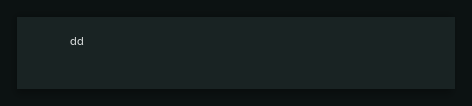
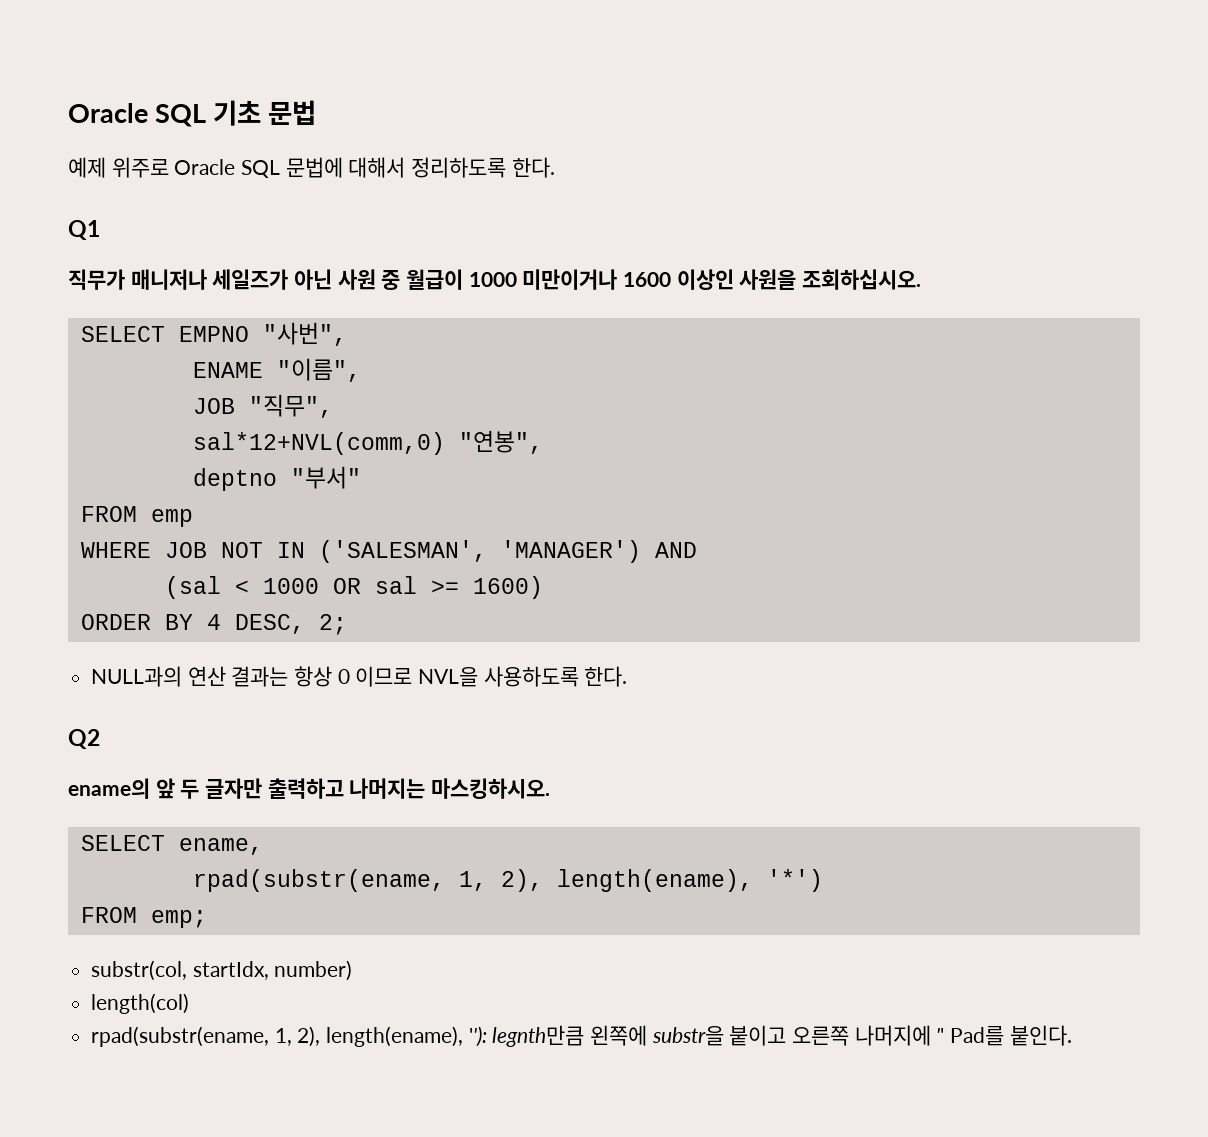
[70,37,84,45] dd -> [68,100,317,127] [68,157,555,178] [68,220,100,240] [68,269,922,290] [80,322,347,346] [192,358,361,382] [192,394,333,418] [192,430,543,455] [192,466,361,491] [80,506,193,527] [80,540,697,563] [164,576,543,599] [80,614,347,635] [91,666,628,687] [68,729,100,749] [68,778,551,799] [80,835,263,855] [192,869,823,892] [80,907,207,928] [91,960,353,981] [91,993,190,1014] [91,1025,1072,1047] Oracle SQL 기초 문법 // 예제 위주로 Oracle SQL 문법에 대해서 정리하도록 한다. // Q1 // 직무가 매니저나 세일즈가 아닌 사원 중 월급이 1000 미만이거나 1600 이상인 사원을 조회하십시오. // SELECT EMPNO "사번", // ENAME "이름", // JOB "직무", // sal*12+NVL(comm,0) "연봉", // deptno "부서" // FROM emp // WHERE JOB NOT IN ('SALESMAN', 'MANAGER') AND // (sal < 1000 OR sal >= 1600) // ORDER BY 4 DESC, 2; // NULL과의 연산 결과는 항상 0 이므로 NVL을 사용하도록 한다. // Q2 // ename의 앞 두 글자만 출력하고 나머지는 마스킹하시오. // SELECT ename, // rpad(substr(ename, 1, 2), length(ename), '*') // FROM emp; // substr(col, startIdx, number) // length(col) // rpad(substr(ename, 1, 2), length(ename), ''): legnth만큼 왼쪽에 substr을 붙이고 오른쪽 나머지에 '' Pad를 붙인다.

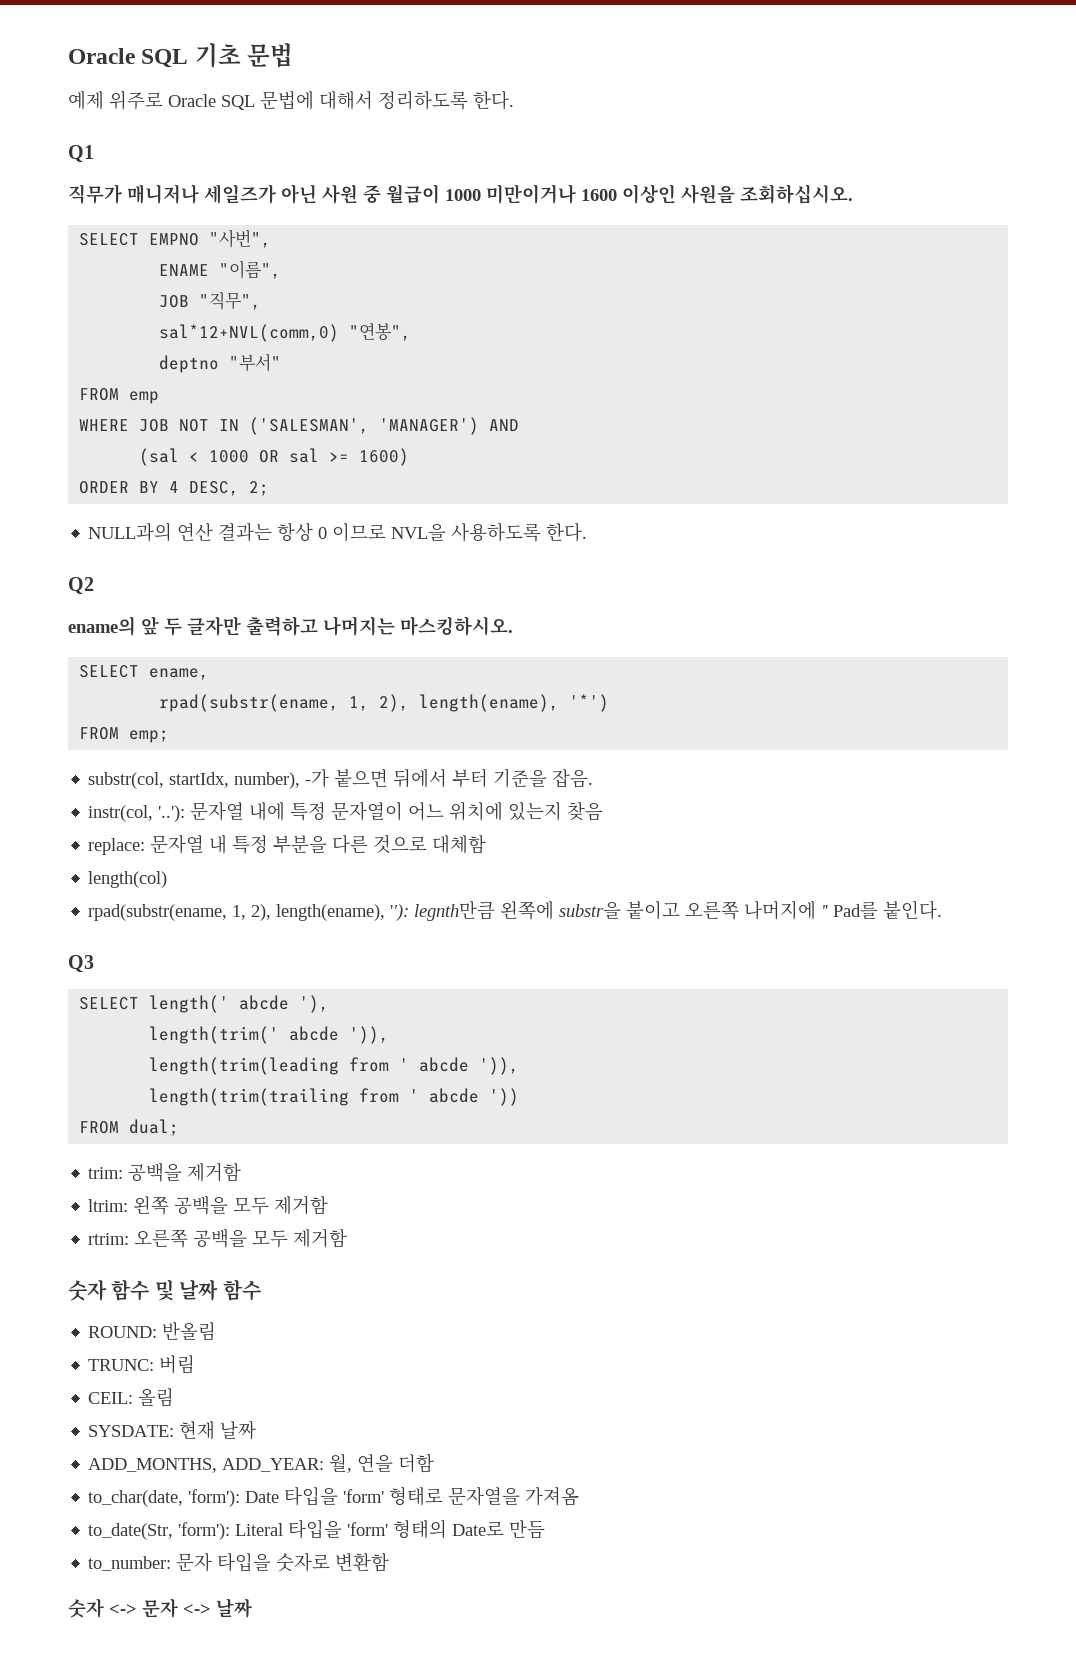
[274,960,353,981] number) -> [234,768,594,789] [88,801,604,822] [88,834,487,855] number), -가 붙으면 뒤에서 부터 기준을 잡음. // instr(col, '..'): 문자열 내에 특정 문자열이 어느 위치에 있는지 찾음 // replace: 문자열 내 특정 부분을 다른 것으로 대체함
(1072, 1035) none -> [68,955,94,973] [79,995,330,1013] [149,1026,390,1044] [149,1057,520,1075] [149,1088,520,1106] [79,1119,180,1136] [88,1163,242,1182] [88,1196,329,1215] [88,1229,348,1248] [68,1279,261,1301] [88,1322,217,1341] [88,1355,196,1374] [88,1388,175,1407] [88,1421,257,1440] [88,1453,435,1473] [88,1486,580,1507] [88,1519,546,1540] [88,1552,390,1572] [68,1598,252,1618] // Q3 // SELECT length(' abcde '), // length(trim(' abcde ')), // length(trim(leading from ' abcde ')), // length(trim(trailing from ' abcde ')) // FROM dual; // trim: 공백을 제거함 // ltrim: 왼쪽 공백을 모두 제거함 // rtrim: 오른쪽 공백을 모두 제거함 // 숫자 함수 및 날짜 함수 // ROUND: 반올림 // TRUNC: 버림 // CEIL: 올림 // SYSDATE: 현재 날짜 // ADD_MONTHS, ADD_YEAR: 월, 연을 더함 // to_char(date, 'form'): Date 타입을 'form' 형태로 문자열을 가져옴 // to_date(Str, 'form'): Literal 타입을 'form' 형태의 Date로 만듬 // to_number: 문자 타입을 숫자로 변환함 // 숫자 <-> 문자 <-> 날짜

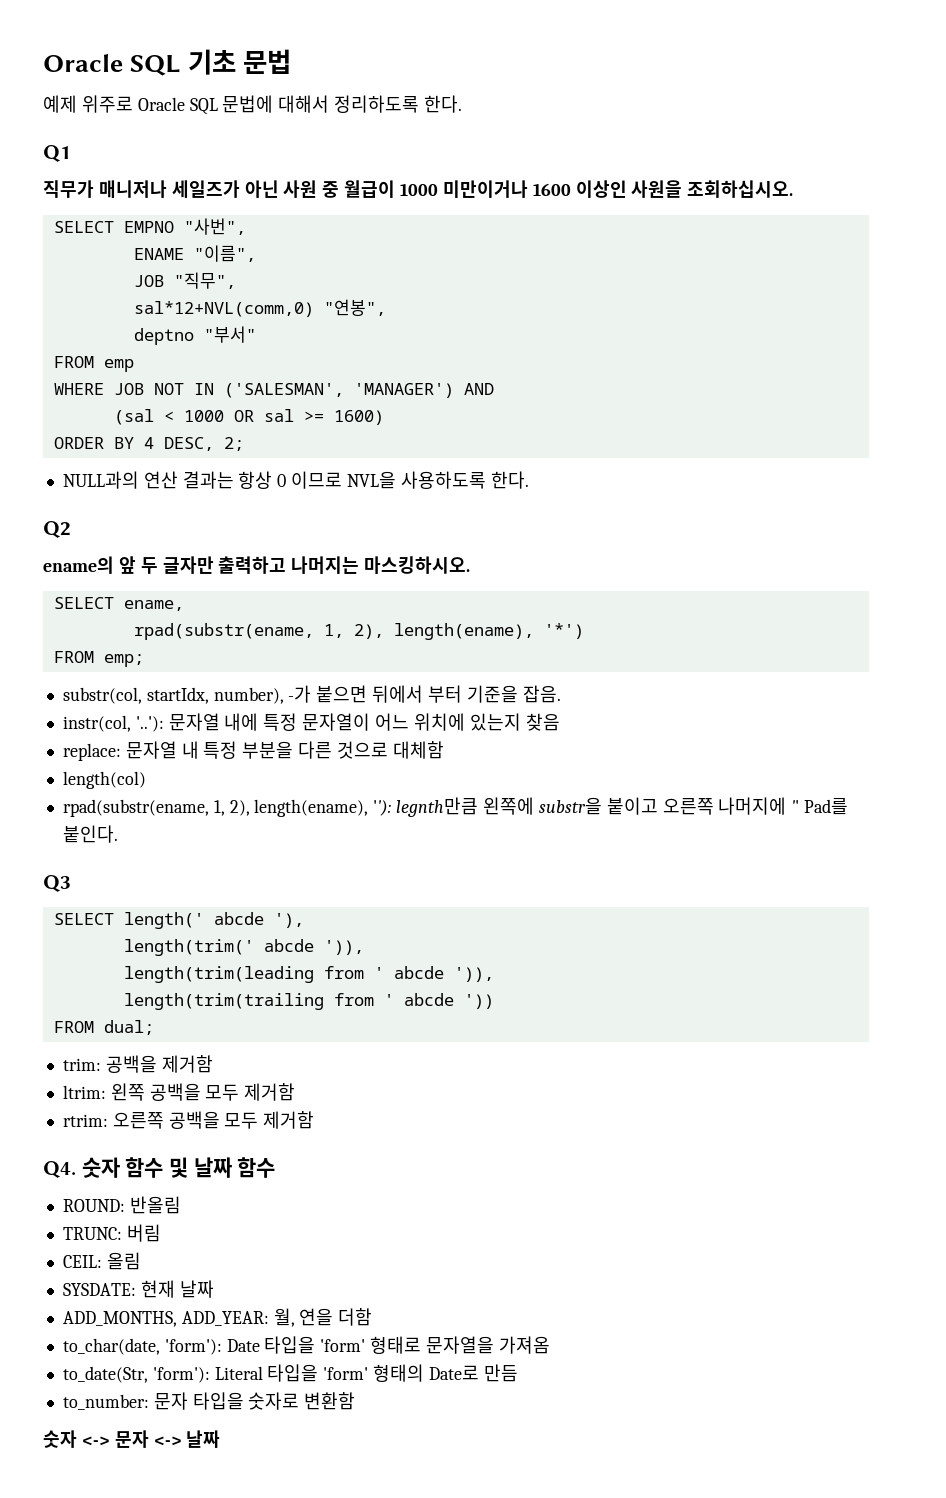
(348, 1238) none -> [43,1161,76,1178] Q4.

